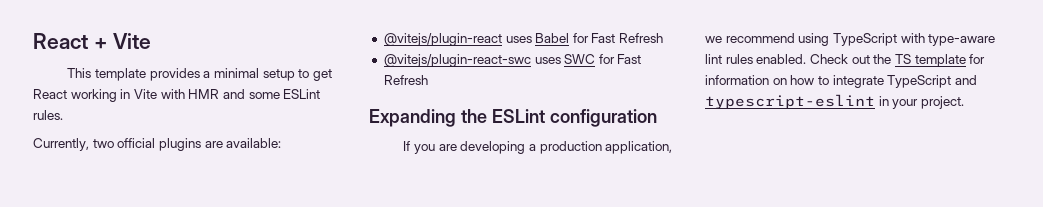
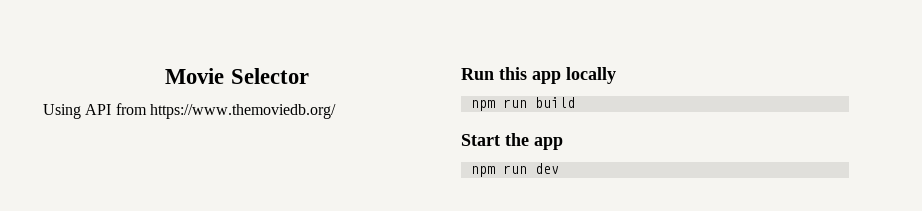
[33,33,152,49] [67,68,332,81] [33,89,321,102] [33,110,63,120] [33,138,282,151] [383,33,664,46] [383,54,642,67] [383,75,428,85] [369,109,657,127] [403,141,673,154] [705,33,996,46] [705,54,986,67] [705,75,977,88] [705,94,964,109] React + Vite // This template provides a minimal setup to get React working in Vite with HMR and some ESLint rules. // Currently, two official plugins are available: // @vitejs/plugin-react uses Babel for Fast Refresh // @vitejs/plugin-react-swc uses SWC for Fast Refresh // Expanding the ESLint configuration // If you are developing a production application, we recommend using TypeScript with type-aware lint rules enabled. Check out the TS template for information on how to integrate TypeScript and typescript-eslint in your project. -> [165,68,309,84] [43,103,336,119] [461,67,616,84] [470,97,575,111] [461,133,563,150] [470,163,559,177] Movie Selector // Using API from https://www.themoviedb.org/ // Run this app locally // npm run build // Start the app // npm run dev

